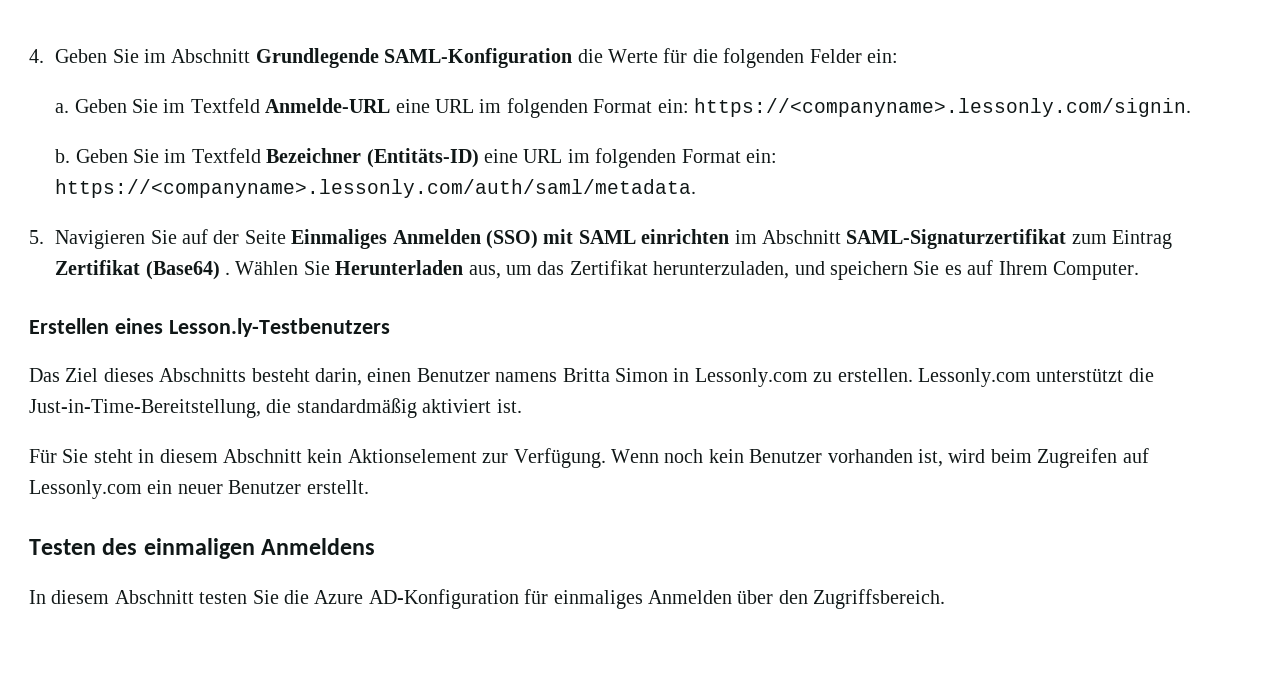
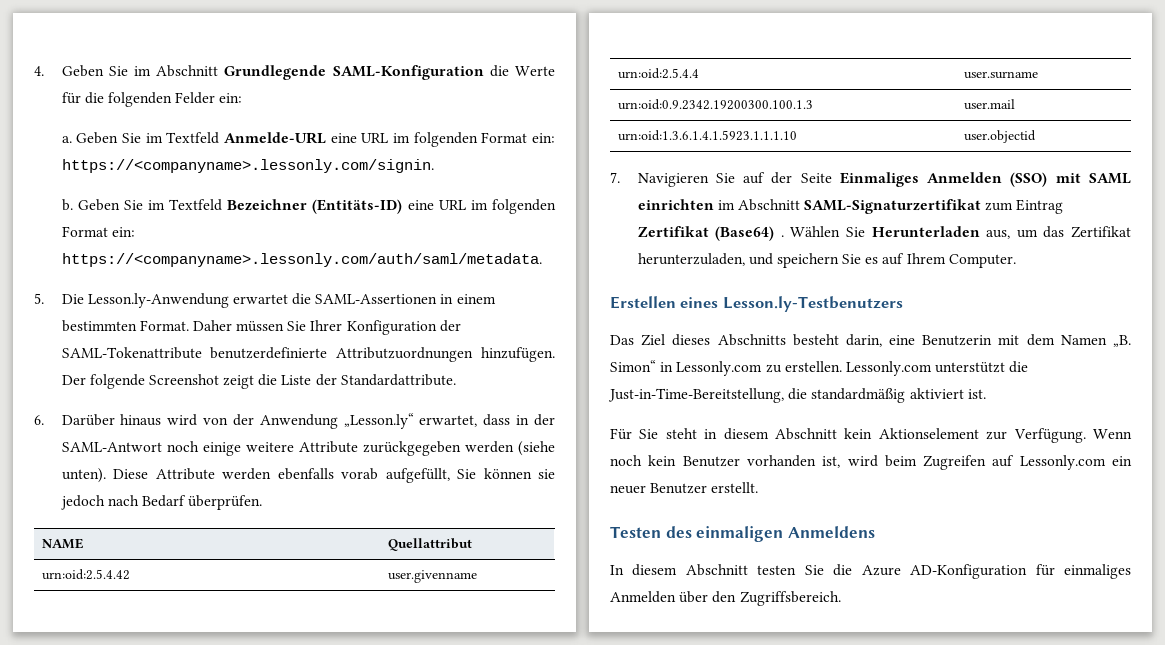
(44, 237) none -> [61,293,496,308] [61,320,461,335] [61,347,555,362] [61,374,456,389] [34,413,555,429] [61,441,555,456] [61,468,555,483] [60,495,263,510] [42,538,85,549] [388,538,473,551] [42,569,131,580] [388,570,478,583] [618,68,700,79] [964,71,1039,79] [618,99,814,110] [964,99,1016,110] [618,130,798,141] [964,130,1037,143] [610,172,620,183] Die Lesson.ly-Anwendung erwartet die SAML-Assertionen in einem bestimmten Format. Daher müssen Sie Ihrer Konfiguration der SAML-Tokenattribute benutzerdefinierte Attributzuordnungen hinzufügen. Der folgende Screenshot zeigt die Liste der Standardattribute. // 6. Darüber hinaus wird von der Anwendung „Lesson.ly“ erwartet, dass in der SAML-Antwort noch einige weitere Attribute zurückgegeben werden (siehe unten). Diese Attribute werden ebenfalls vorab aufgefüllt, Sie können sie jedoch nach Bedarf überprüfen. // NAME | Quellattribut // urn:oid:2.5.4.42 | user.givenname // urn:oid:2.5.4.4 | user.surname // urn:oid:0.9.2342.19200300.100.1.3 | user.mail // urn:oid:1.3.6.1.4.1.5923.1.1.1.10 | user.objectid // 7.
[367,368,668,382] einen Benutzer namens Britta Simon -> [889,334,1131,347] [610,360,656,372] eine Benutzerin mit dem Namen „B. Simon“

